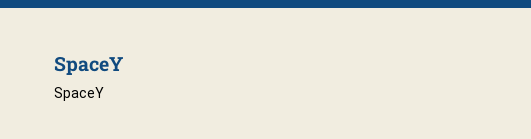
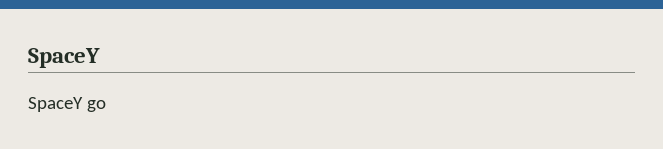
(104, 94) none -> [86,100,106,112] go

